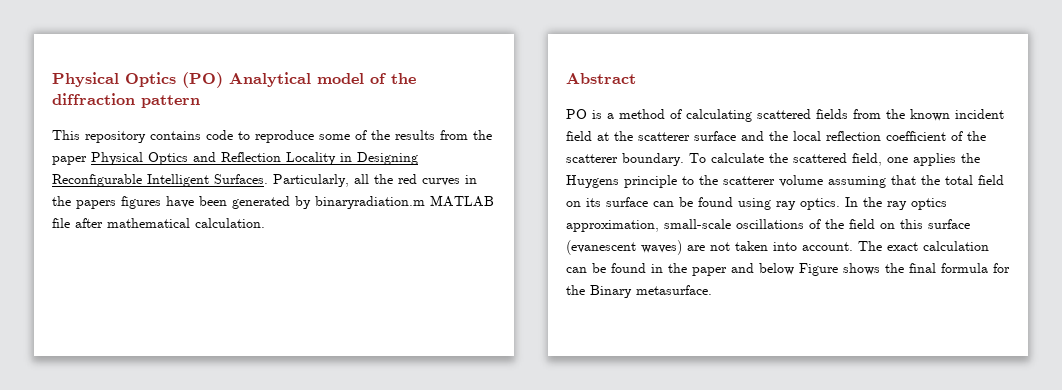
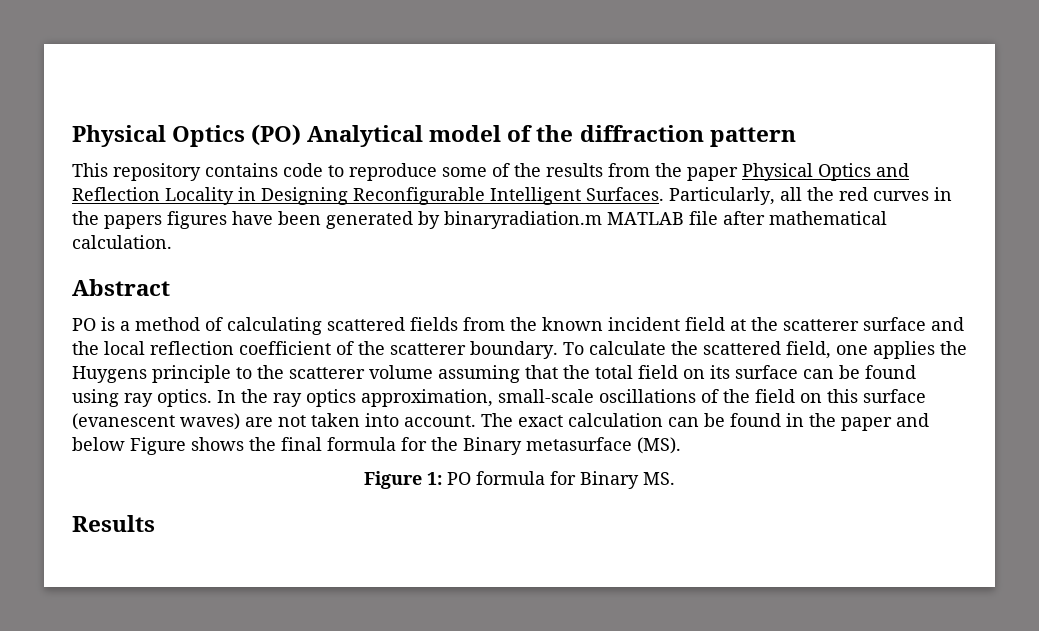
[636,285,712,295] metasurface. -> [526,437,681,454] [364,471,675,489] [72,515,155,532] metasurface (MS). // Figure 1: PO formula for Binary MS. // Results

